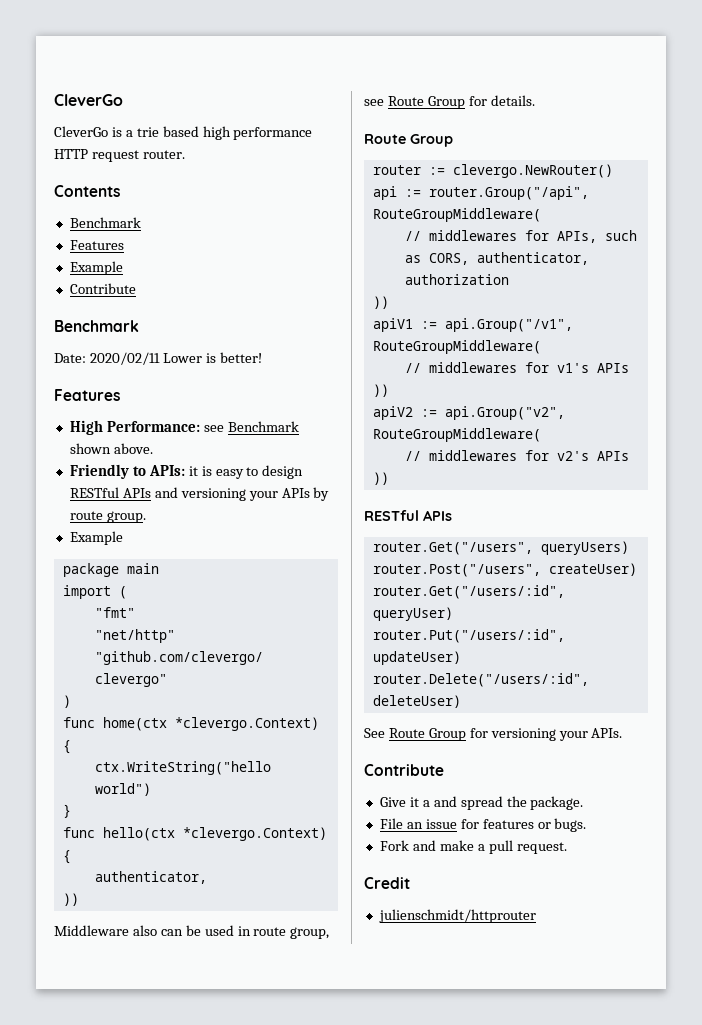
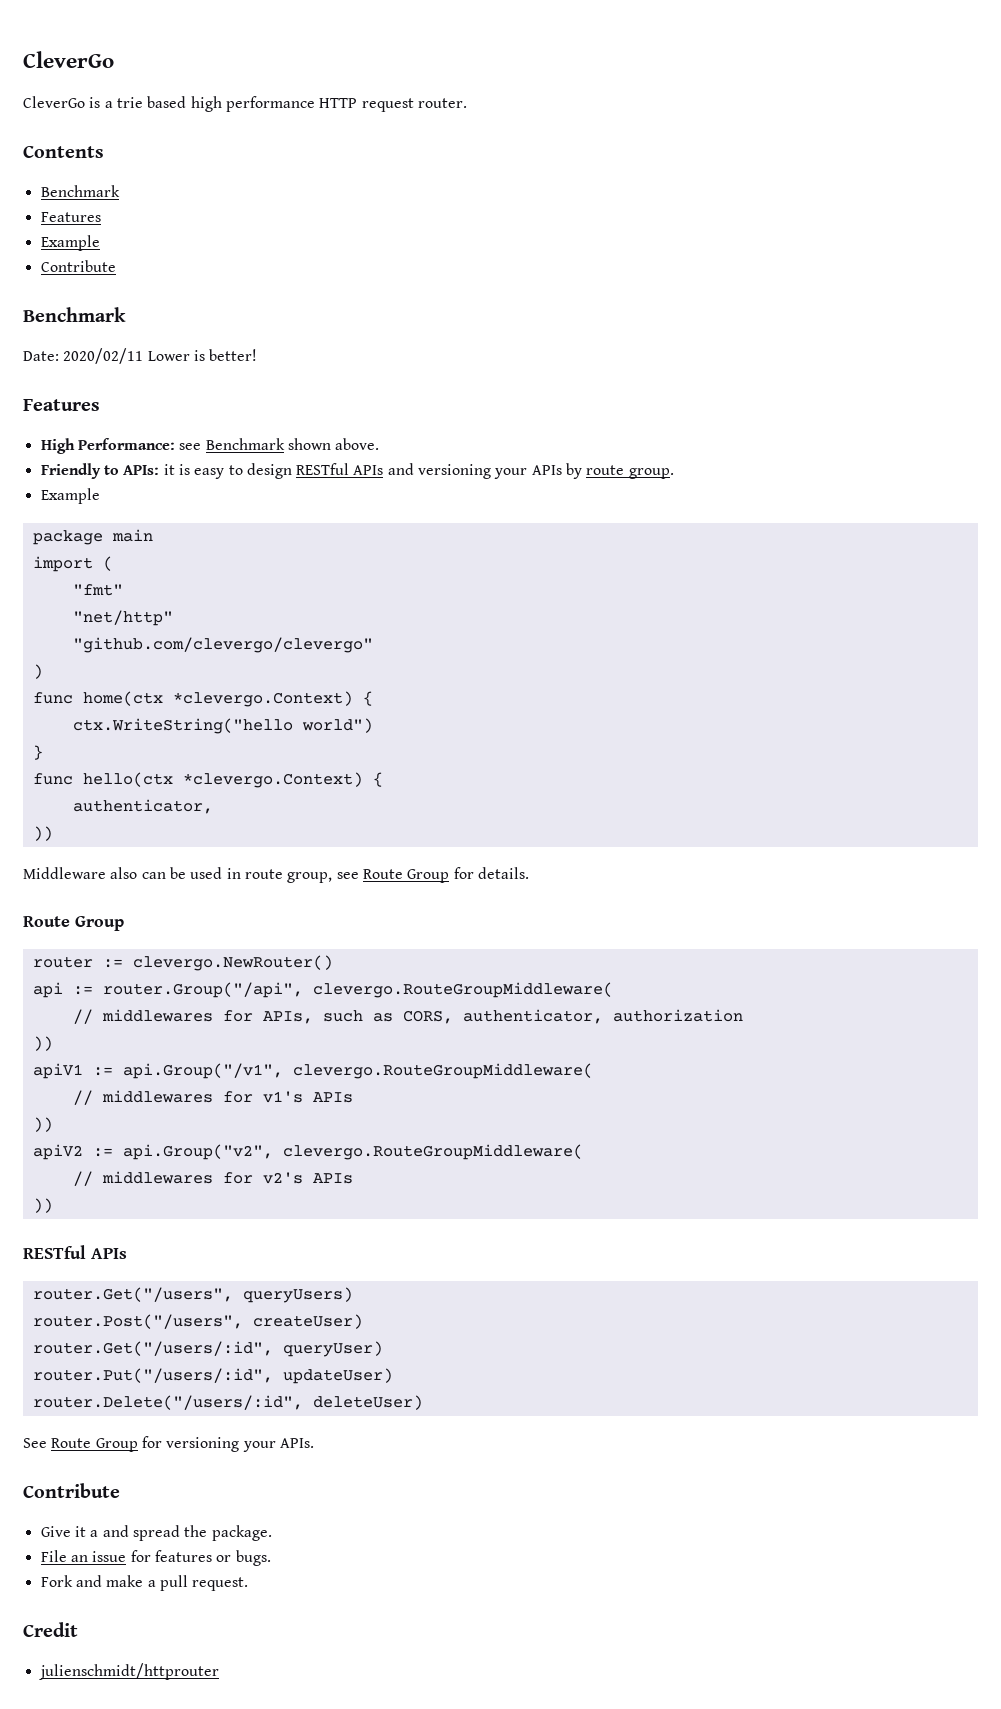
[372,208,541,222] RouteGroupMiddleware( -> [312,982,613,998] clevergo.RouteGroupMiddleware(
[372,340,541,354] RouteGroupMiddleware( -> [292,1063,593,1079] clevergo.RouteGroupMiddleware(
[372,428,541,442] RouteGroupMiddleware( -> [282,1144,583,1160] clevergo.RouteGroupMiddleware(

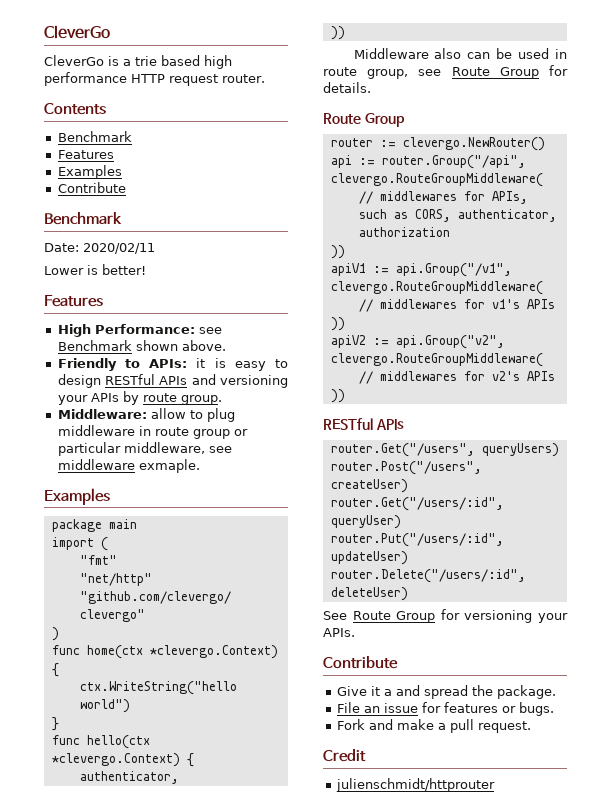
[40,235,100,251] Example -> [57,165,122,179] Examples
(144, 356) none -> (155, 248) //
[40,488,100,504] Example -> [57,408,235,422] [57,425,248,439] [57,442,232,456] [57,459,200,473] [44,488,110,505] Middleware: allow to plug middleware in route group or particular middleware, see middleware exmaple. // Examples

